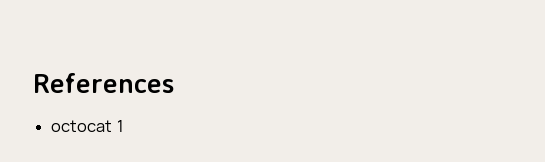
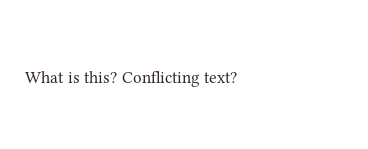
[33,73,174,93] [51,120,123,132] References // octocat 1 -> [25,71,238,87] What is this? Conflicting text?

